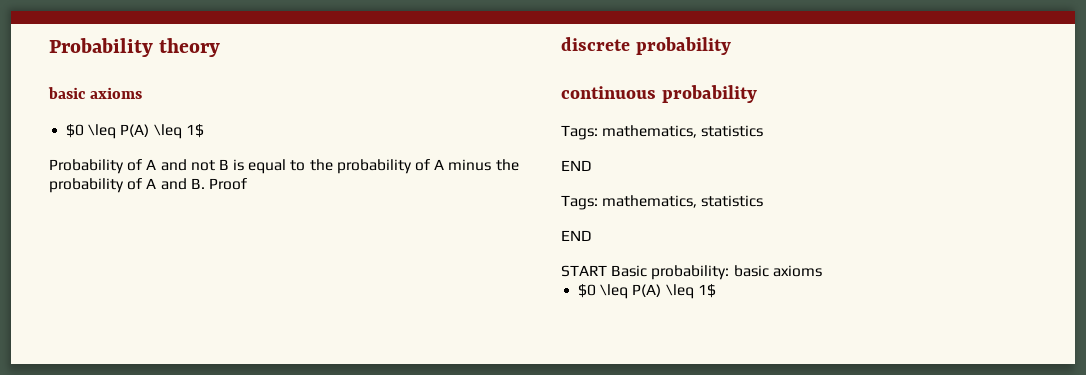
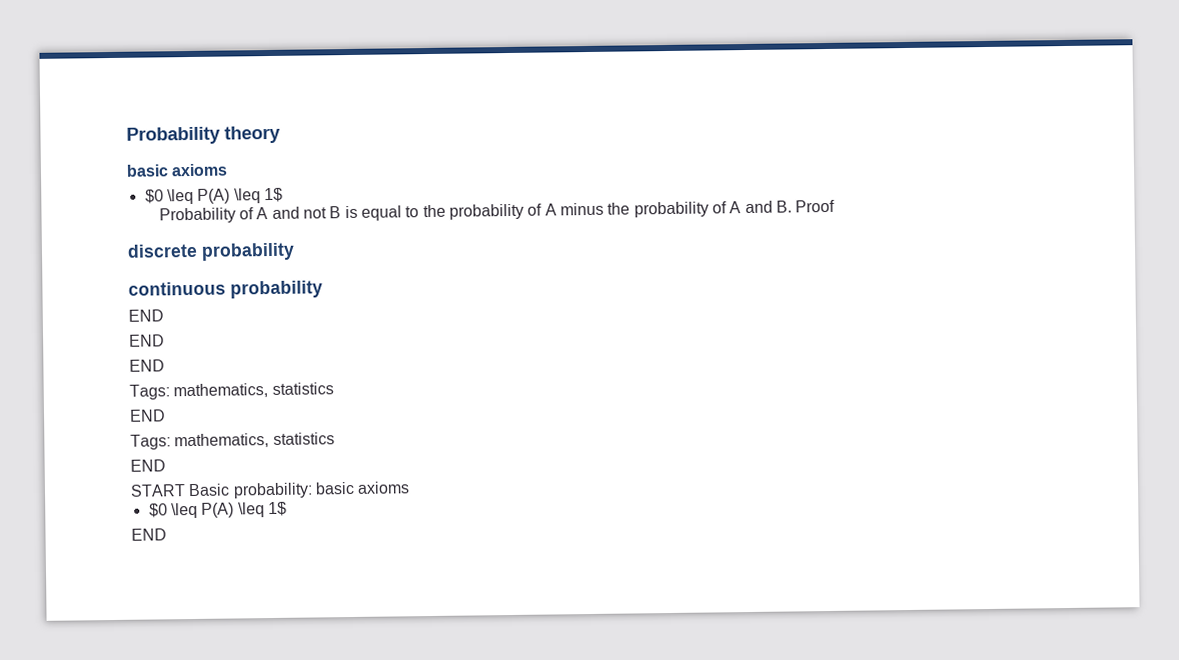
(757, 94) none -> [128,309,164,322] [129,334,165,347] [129,359,165,372] // END // END // END
(716, 291) none -> [131,528,167,541] // END

